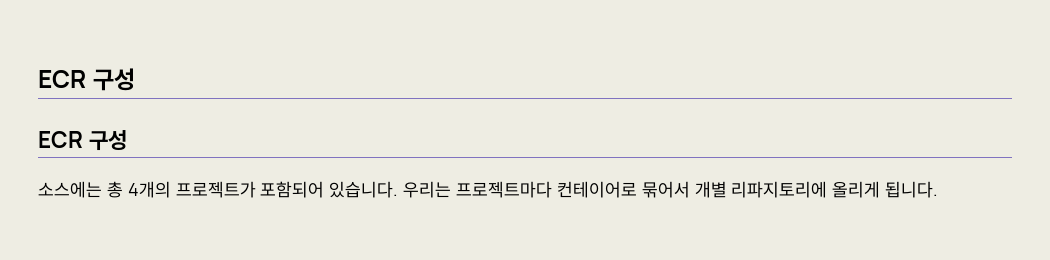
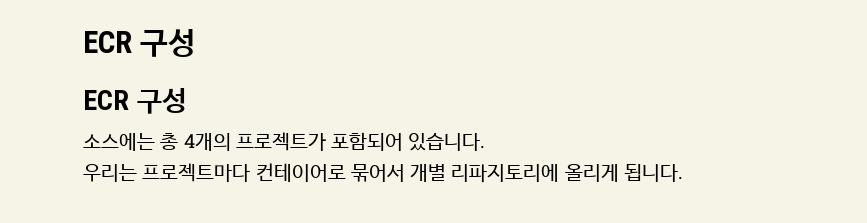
(399, 189) none -> (486, 142) //

